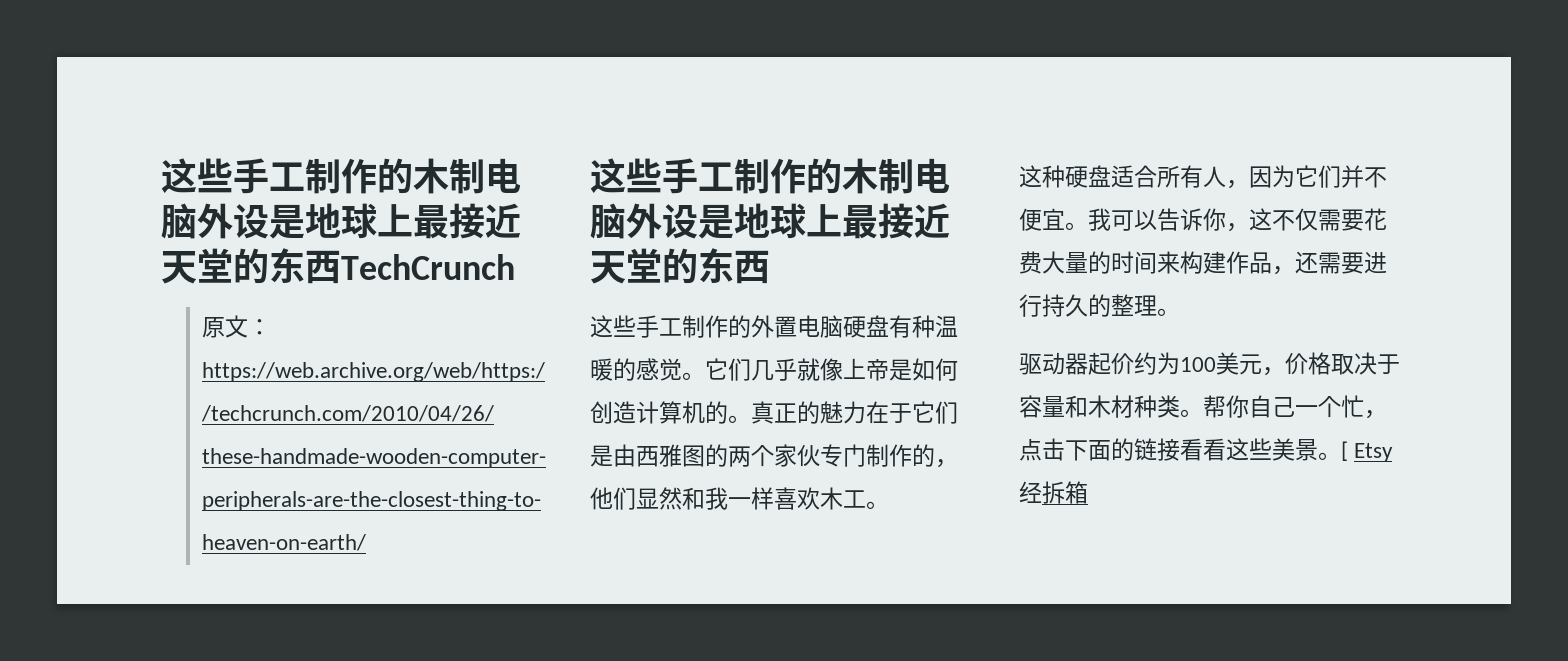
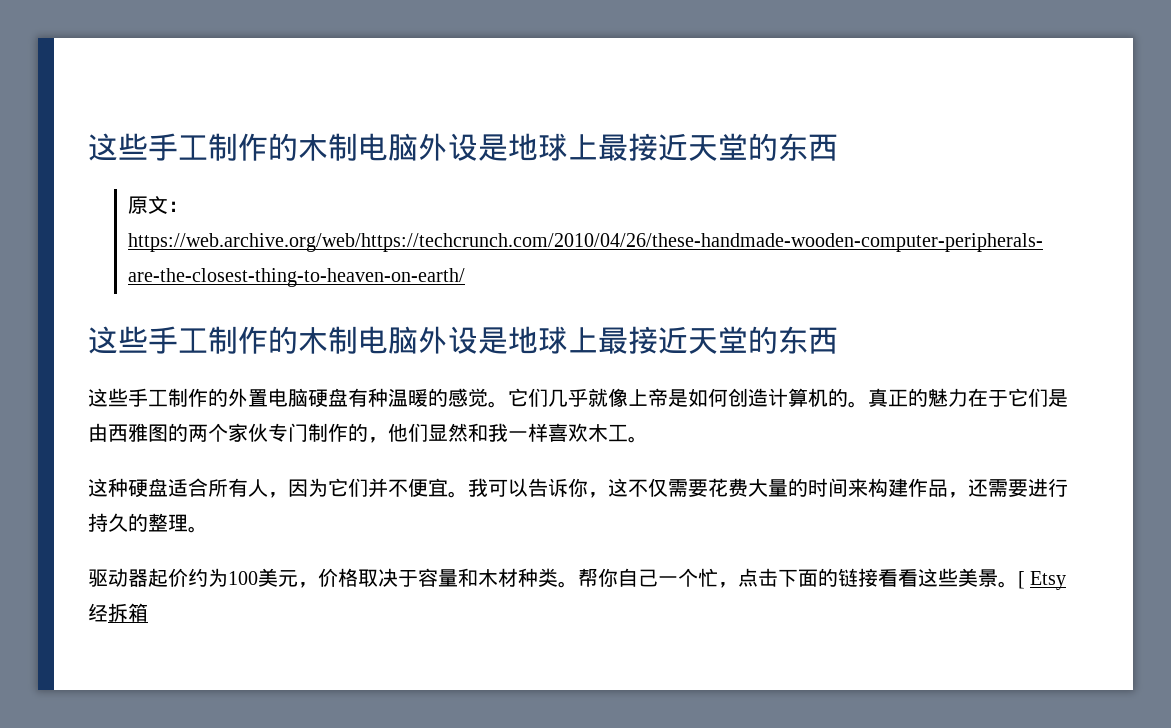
[341,254,515,280] TechCrunch -> (838, 147) none

